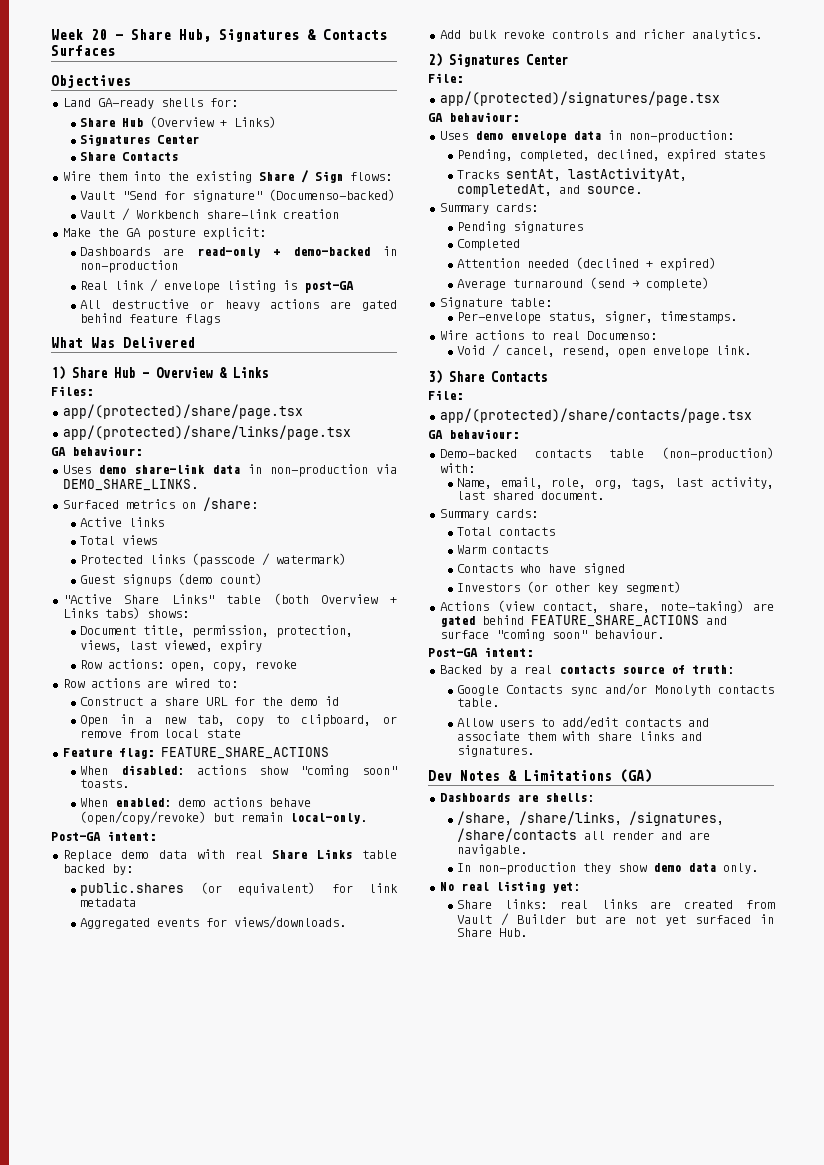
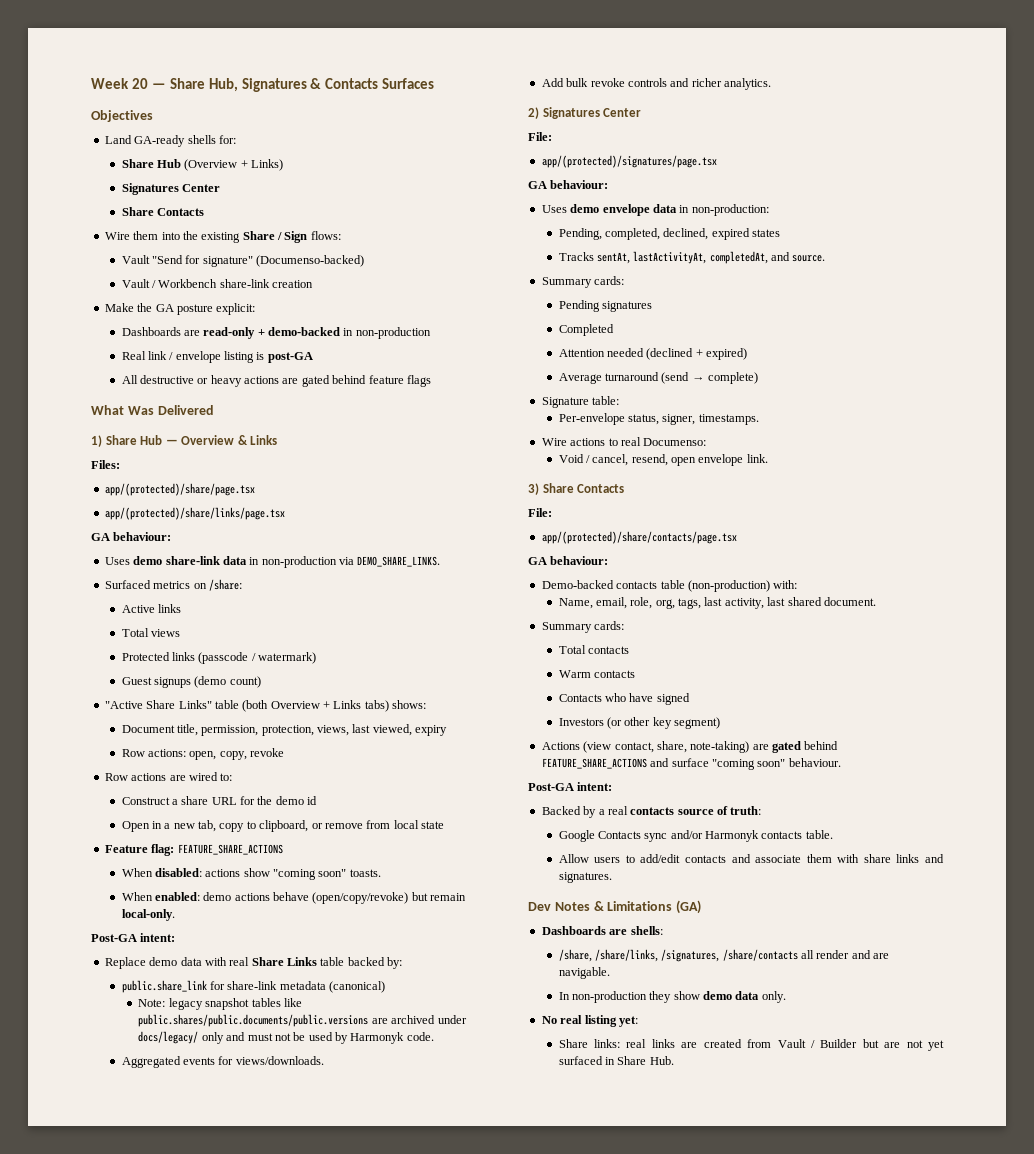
[80,882,399,896] [80,898,137,907] public.shares (or equivalent) for link metadata -> [121,980,386,993] [138,998,302,1010] [138,1014,467,1027] [138,1031,434,1044] public.share_link for share-link metadata (canonical) // Note: legacy snapshot tables like public.shares/public.documents/public.versions are archived under docs/legacy/ only and must not be used by Harmonyk code.
[654,685,711,696] Monolyth -> [705,830,760,842] Harmonyk

